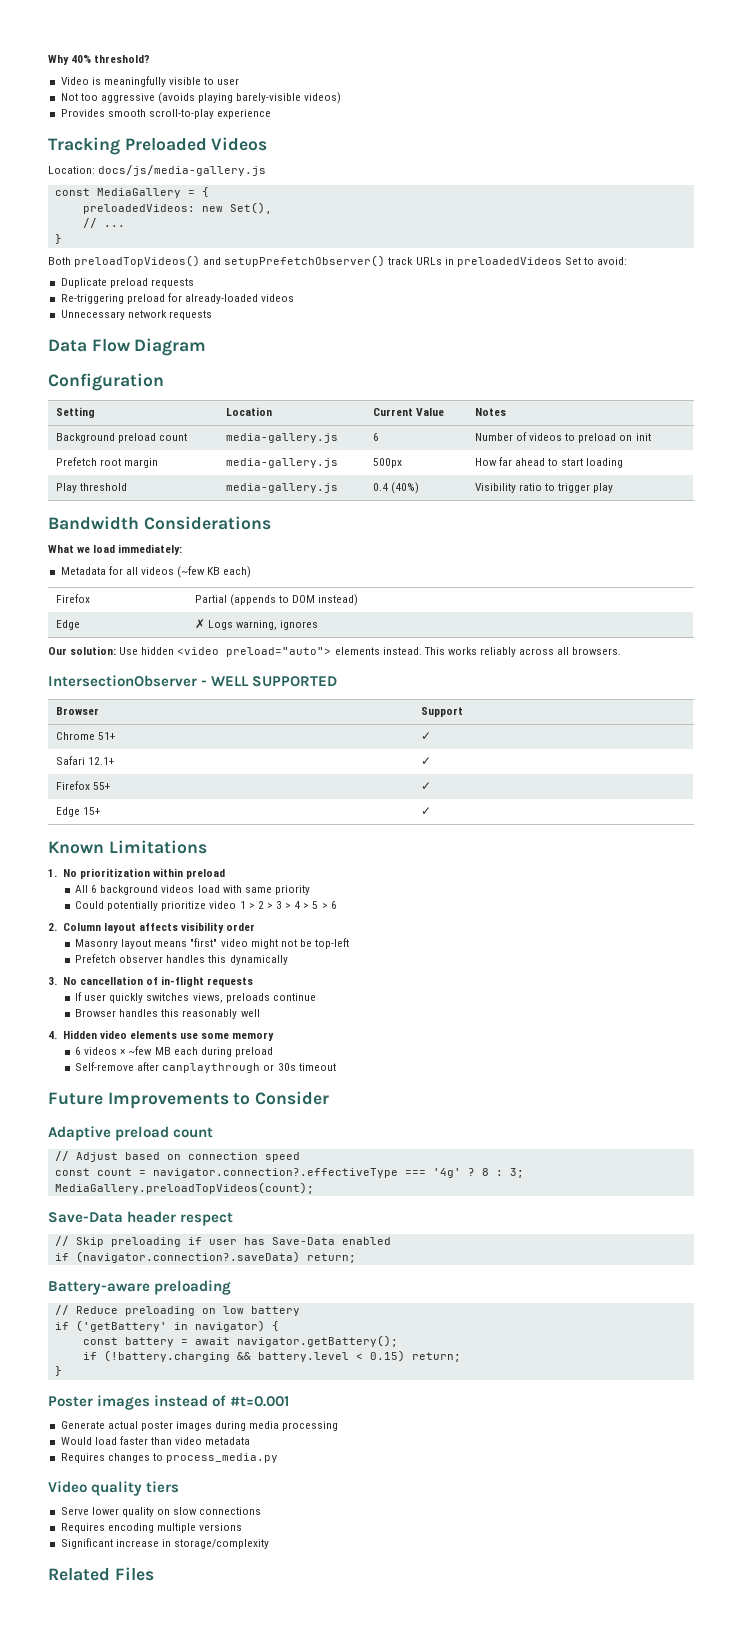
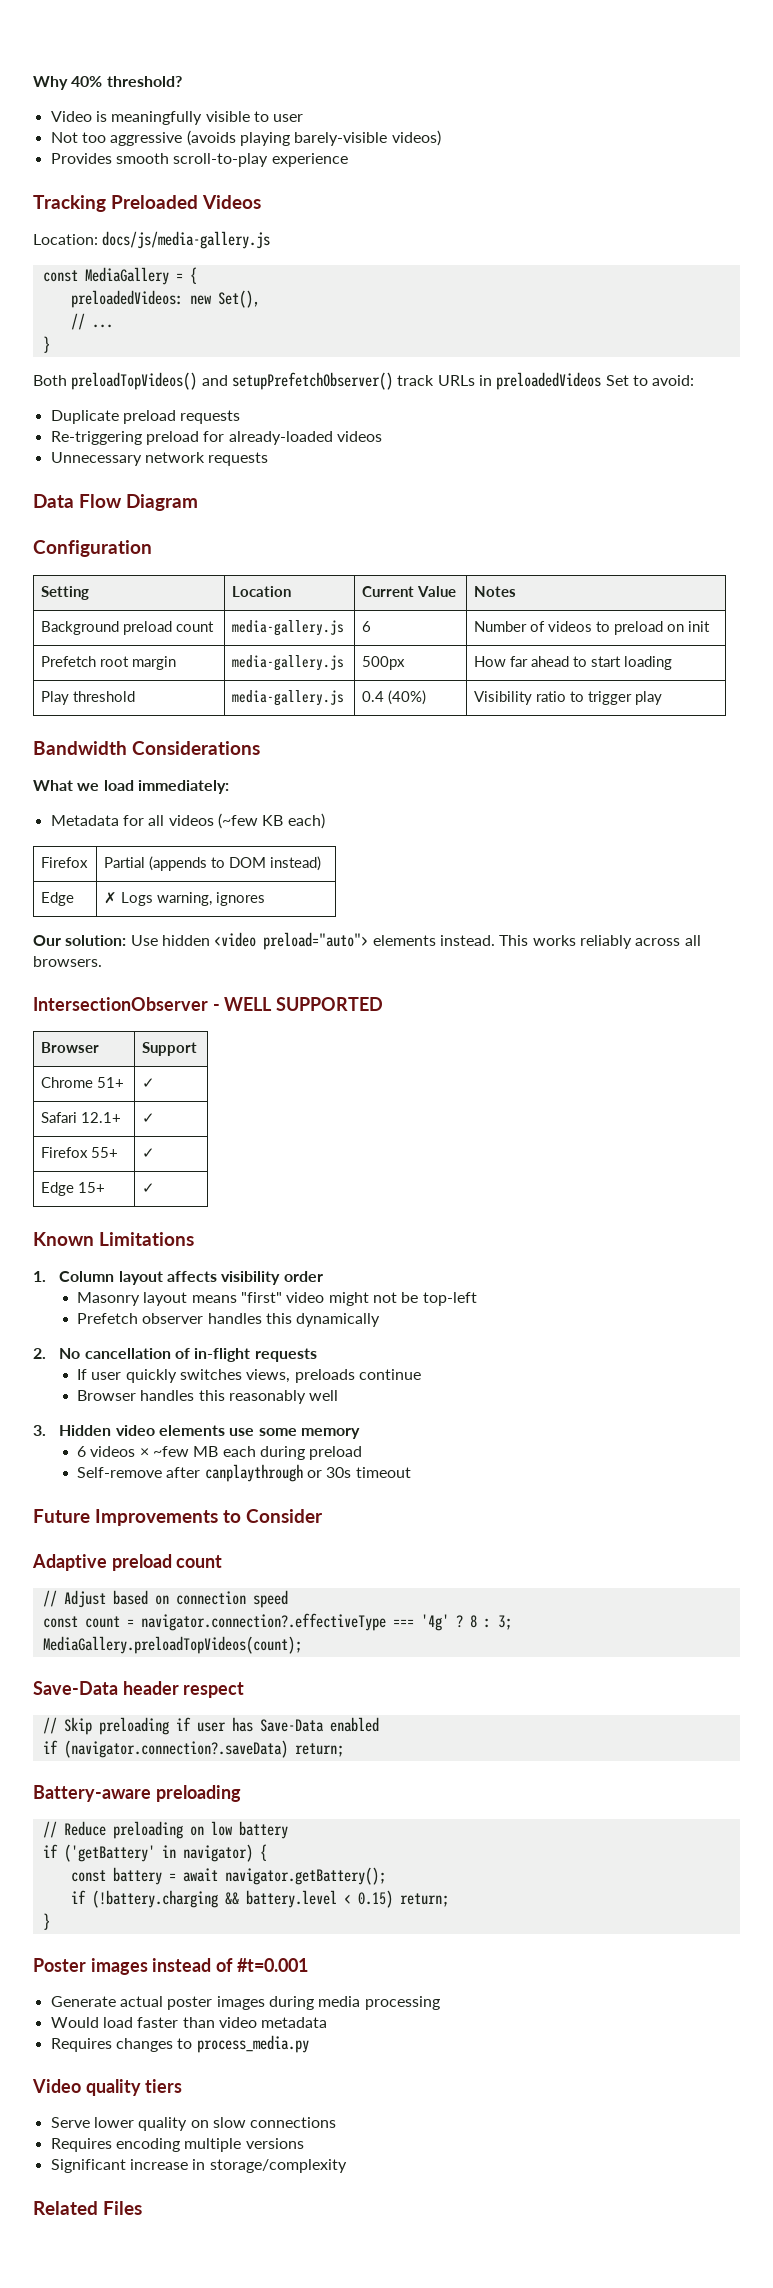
[62,868,226,879] [75,885,310,895] [75,901,337,911] [48,923,57,931] No prioritization within preload // All 6 background videos load with same priority // Could potentially prioritize video 1 > 2 > 3 > 4 > 5 > 6 // 2. -> (46, 1276) none
[48,977,57,985] 3. -> [33,1348,46,1359] 2.
[48,1031,57,1039] 4. -> [33,1425,46,1436] 3.

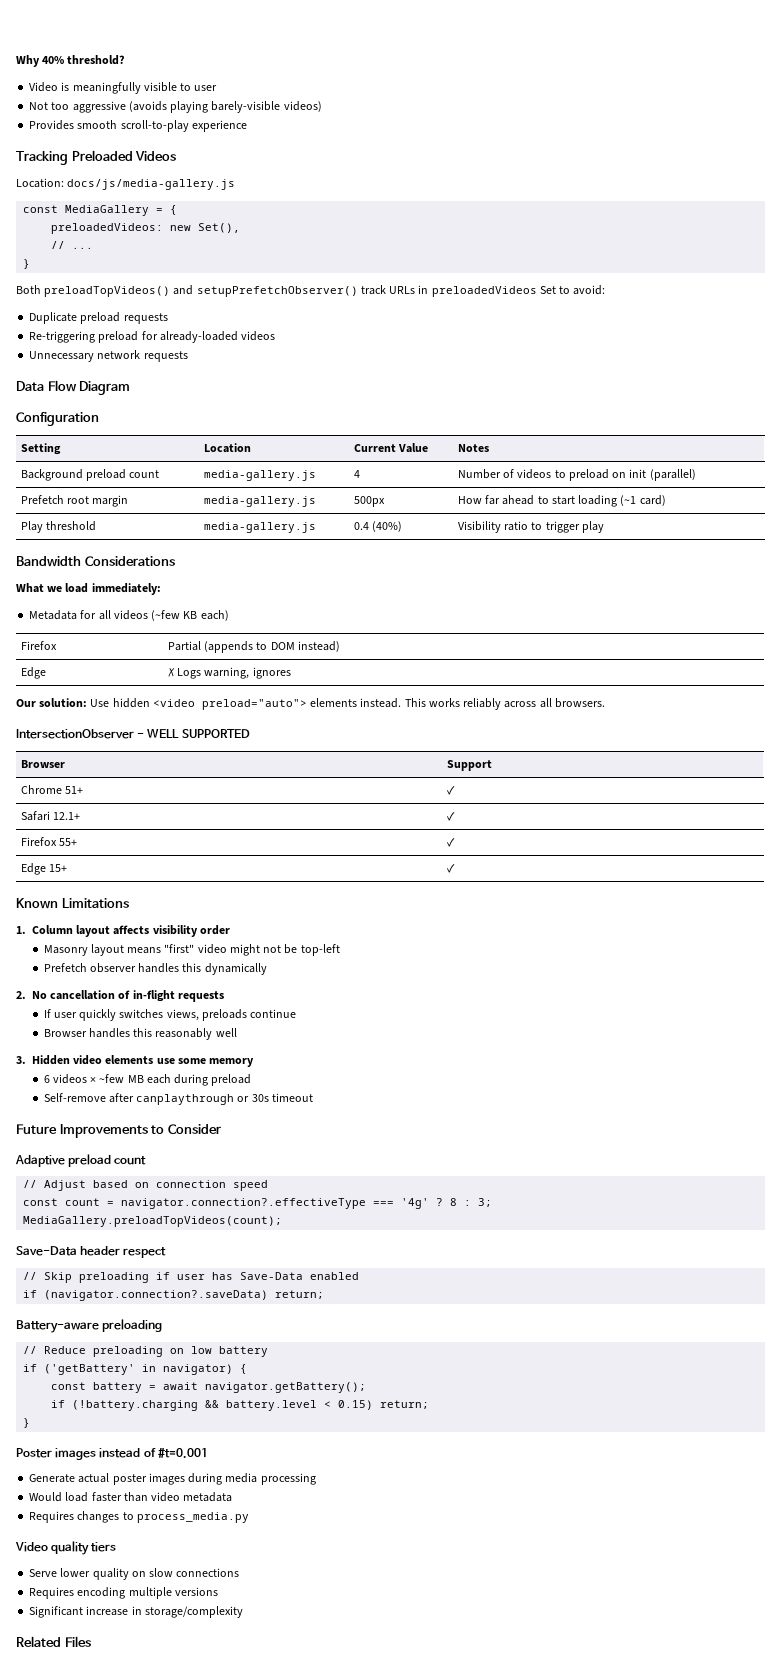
[362,621,372,632] 6 -> [353,470,360,478] 4
(711, 626) none -> [649,469,696,481] (parallel)
(673, 663) none -> [620,495,666,506] (~1 card)

